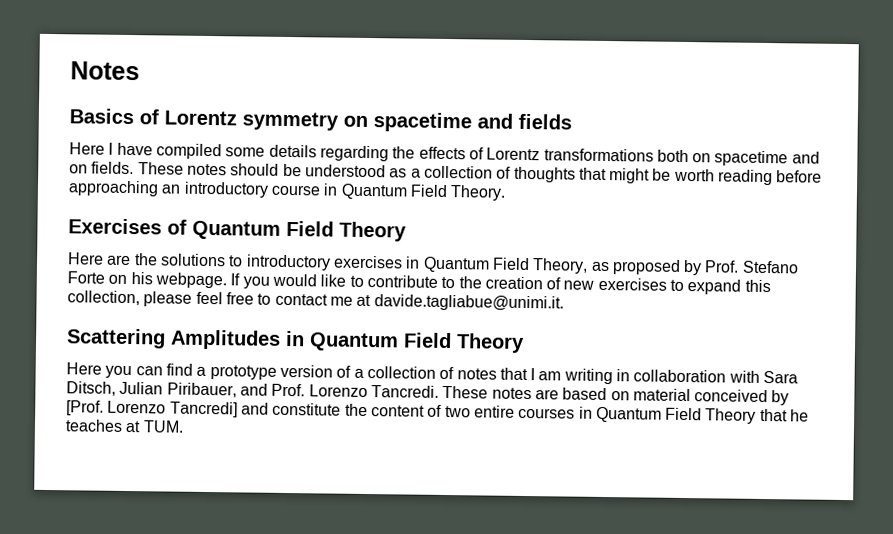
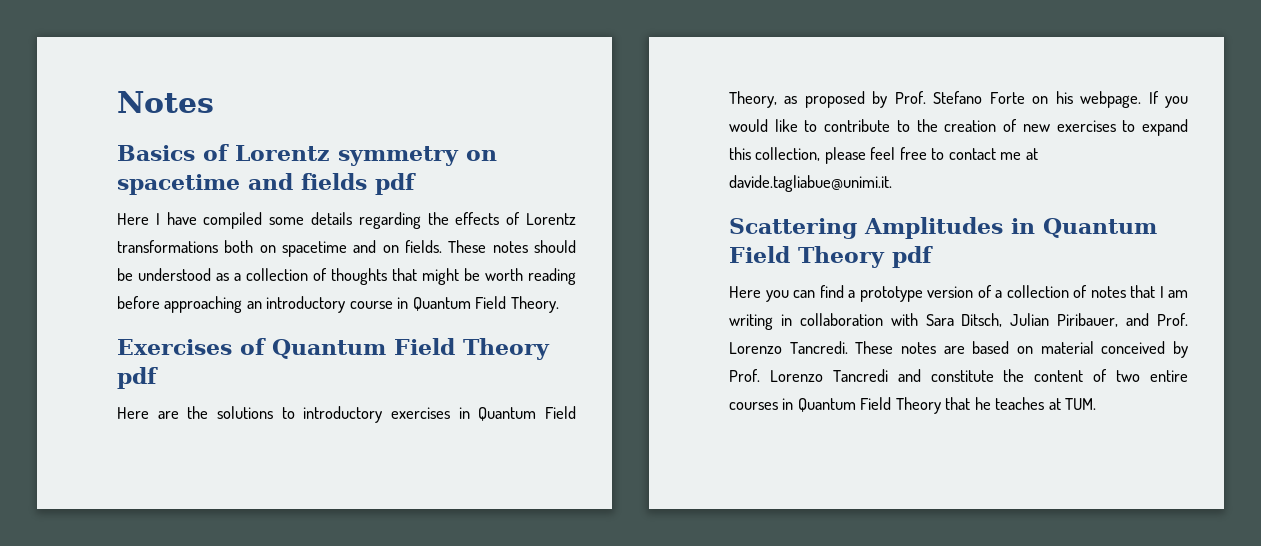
(572, 121) none -> [375,173,416,195] pdf
(407, 231) none -> [117,367,158,389] pdf
(525, 343) none -> [892,246,933,268] pdf
[66,400,238,418] [Prof. Lorenzo Tancredi] -> [729,369,888,382] Prof. Lorenzo Tancredi

